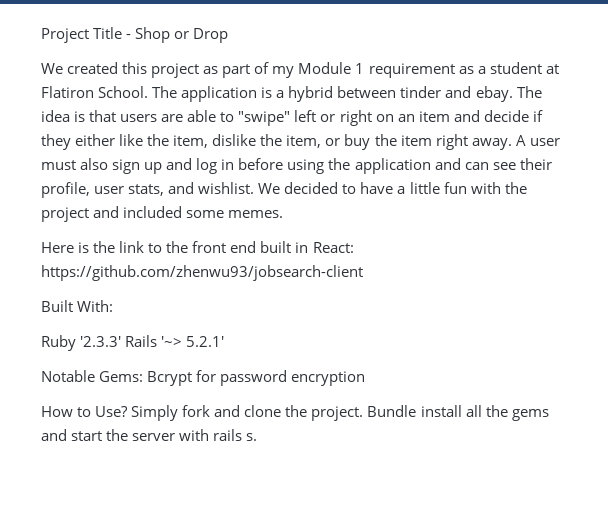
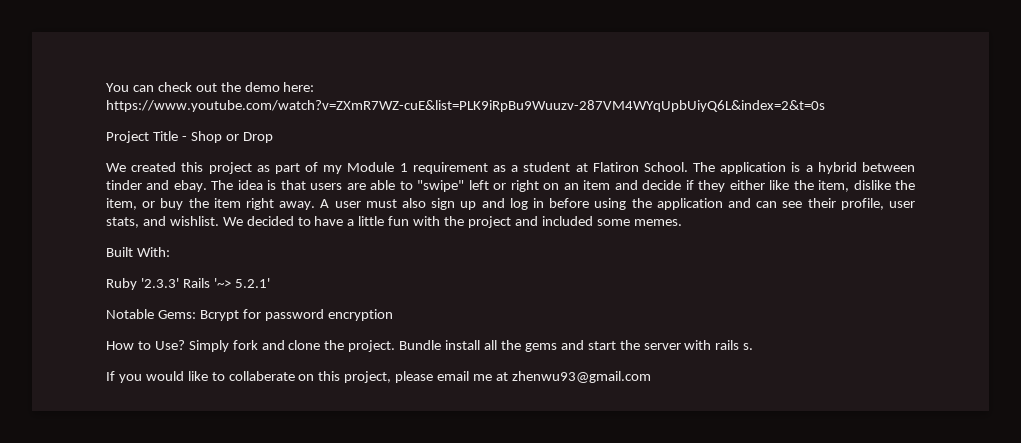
(41, 35) none -> [106,82,315,92] [106,100,825,112] You can check out the demo here: https://www.youtube.com/watch?v=ZXmR7WZ-cuE&list=PLK9iRpBu9Wuuzv-287VM4WYqUpbUiyQ6L&index=2&t=0s //
[41,241,354,253] [41,265,363,281] // Here is the link to the front end built in React: https://github.com/zhenwu93/jobsearch-client -> (682, 222) none
(258, 437) none -> [106,371,651,383] // If you would like to collaberate on this project, please email me at zhenwu93@gmail.com

